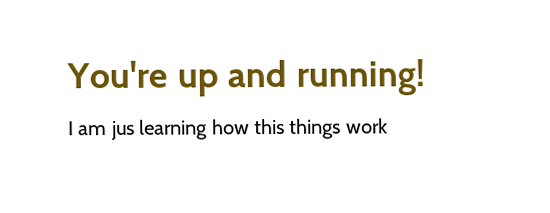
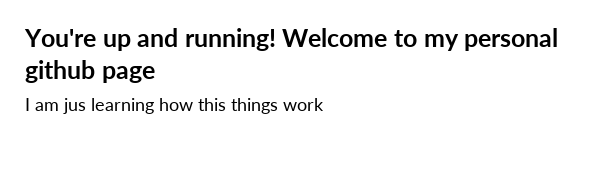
(426, 77) none -> [282,28,559,51] [25,60,155,83] Welcome to my personal github page

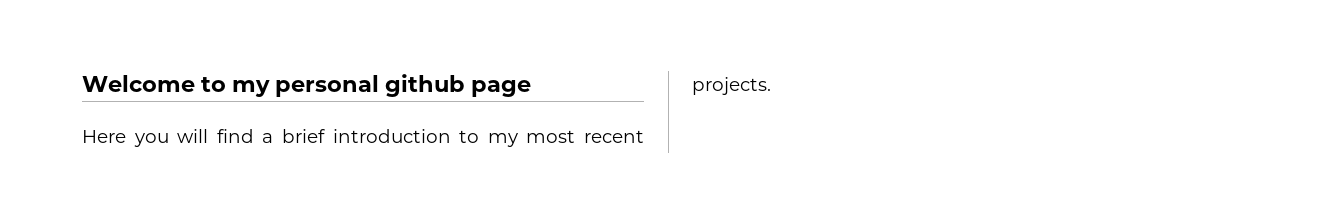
[24,28,276,51] You're up and running! -> (82, 83) none
[25,98,324,114] I am jus learning how this things work -> [82,129,644,147] [692,77,771,95] Here you will find a brief introduction to my most recent projects.

